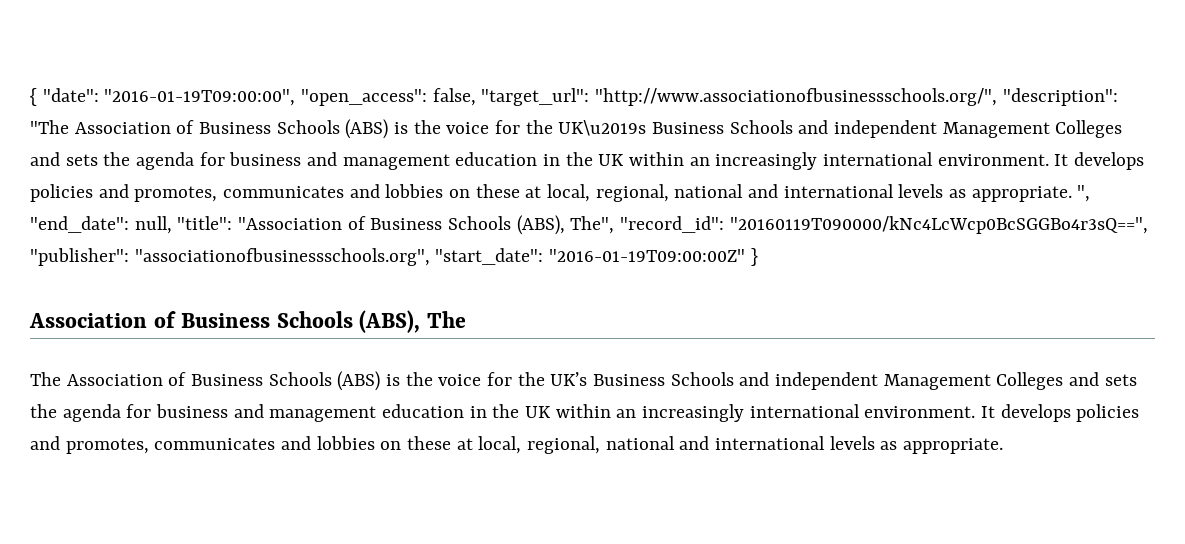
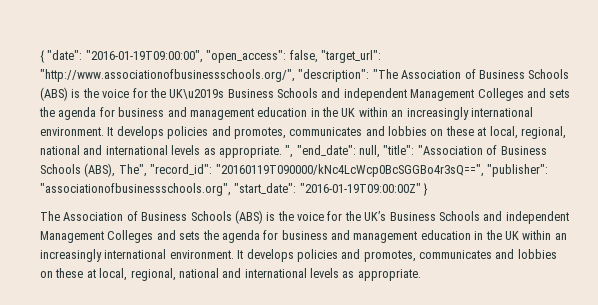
[29,310,467,333] // Association of Business Schools (ABS), The -> (429, 189) none

